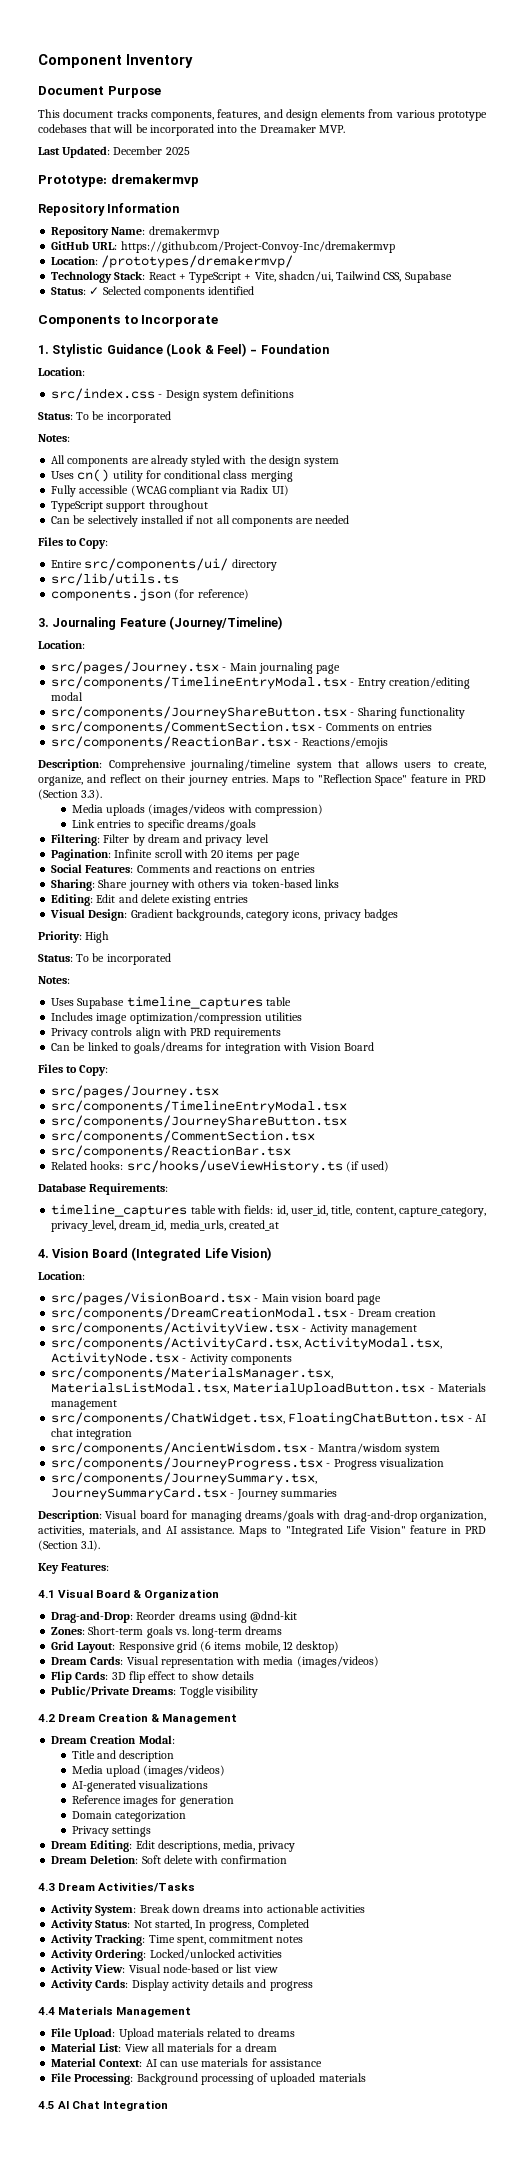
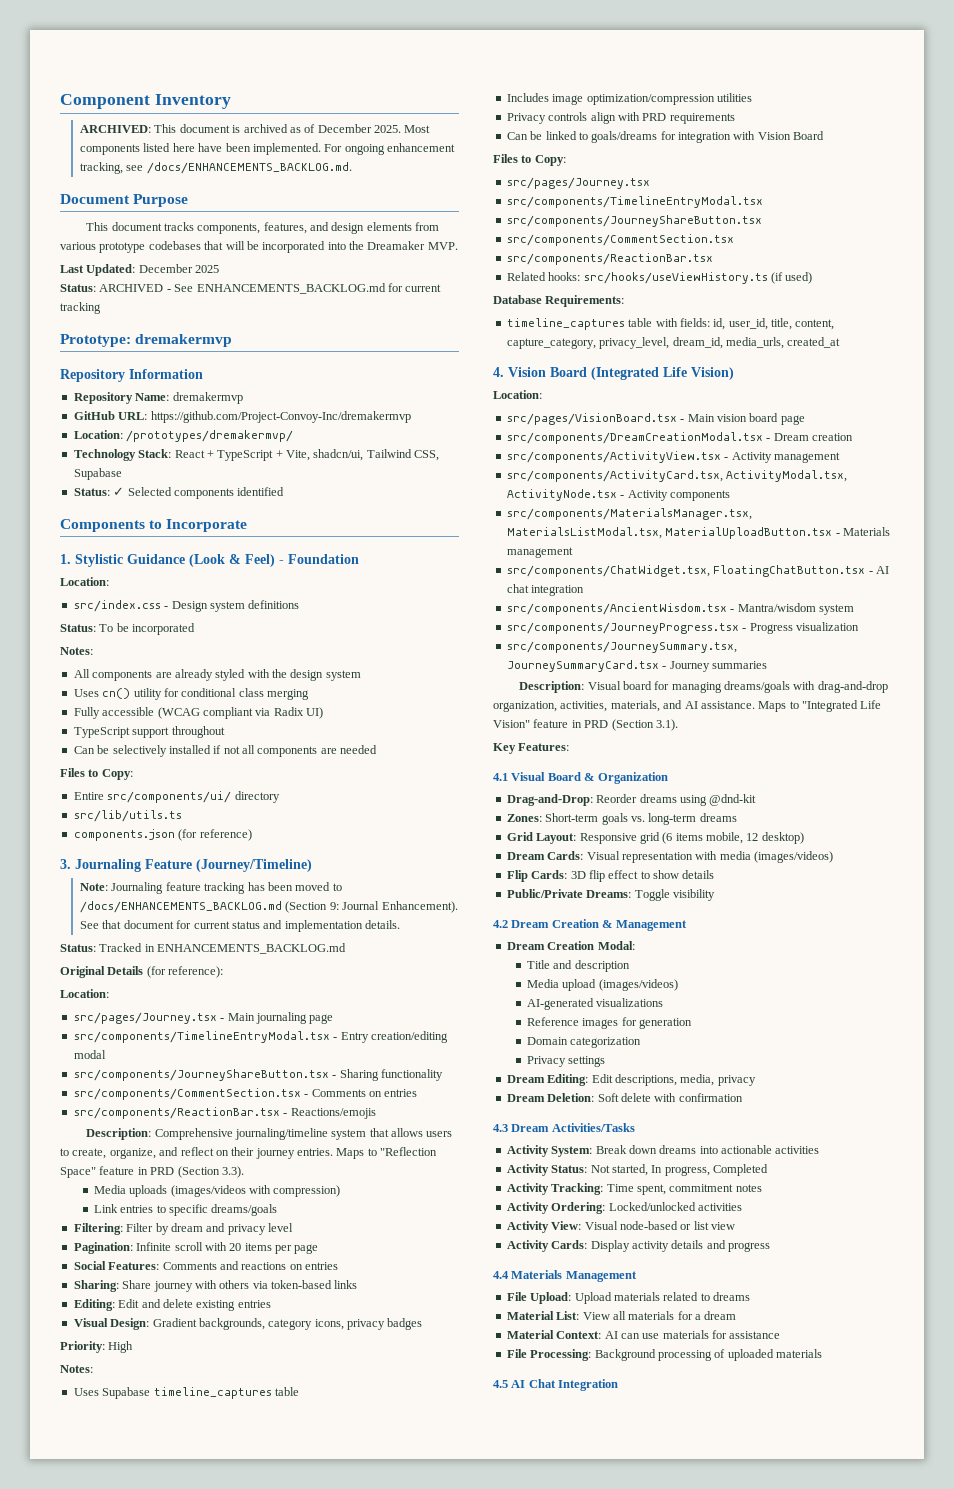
(193, 61) none -> [80,124,431,133] [80,143,456,155] [80,162,352,174] // ARCHIVED: This document is archived as of December 2025. Most components listed here have been implemented. For ongoing enhancement tracking, see /docs/ENHANCEMENTS_BACKLOG.md.
(190, 151) none -> [60,283,442,294] [60,302,101,314] // Status: ARCHIVED - See ENHANCEMENTS_BACKLOG.md for current tracking
(284, 623) none -> [80,882,342,894] [80,901,458,913] [80,920,401,932] [60,943,347,954] [60,966,224,978] // Note: Journaling feature tracking has been moved to /docs/ENHANCEMENTS_BACKLOG.md (Section 9: Journal Enhancement). See that document for current status and implementation details. // Status: Tracked in ENHANCEMENTS_BACKLOG.md // Original Details (for reference):
[38,953,171,965] // Status: To be incorporated -> (134, 1347) none

